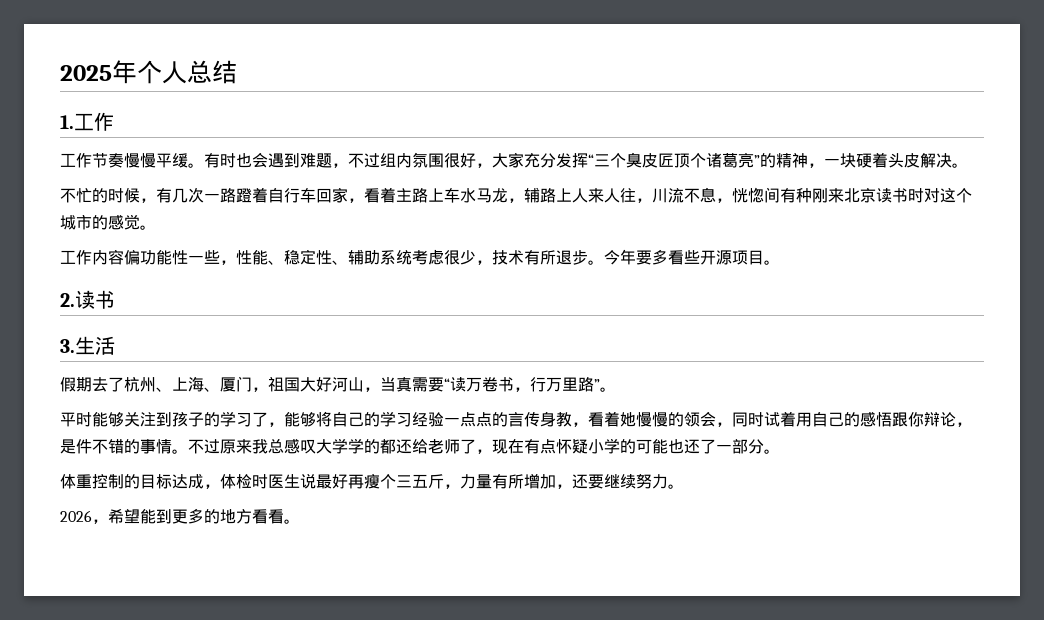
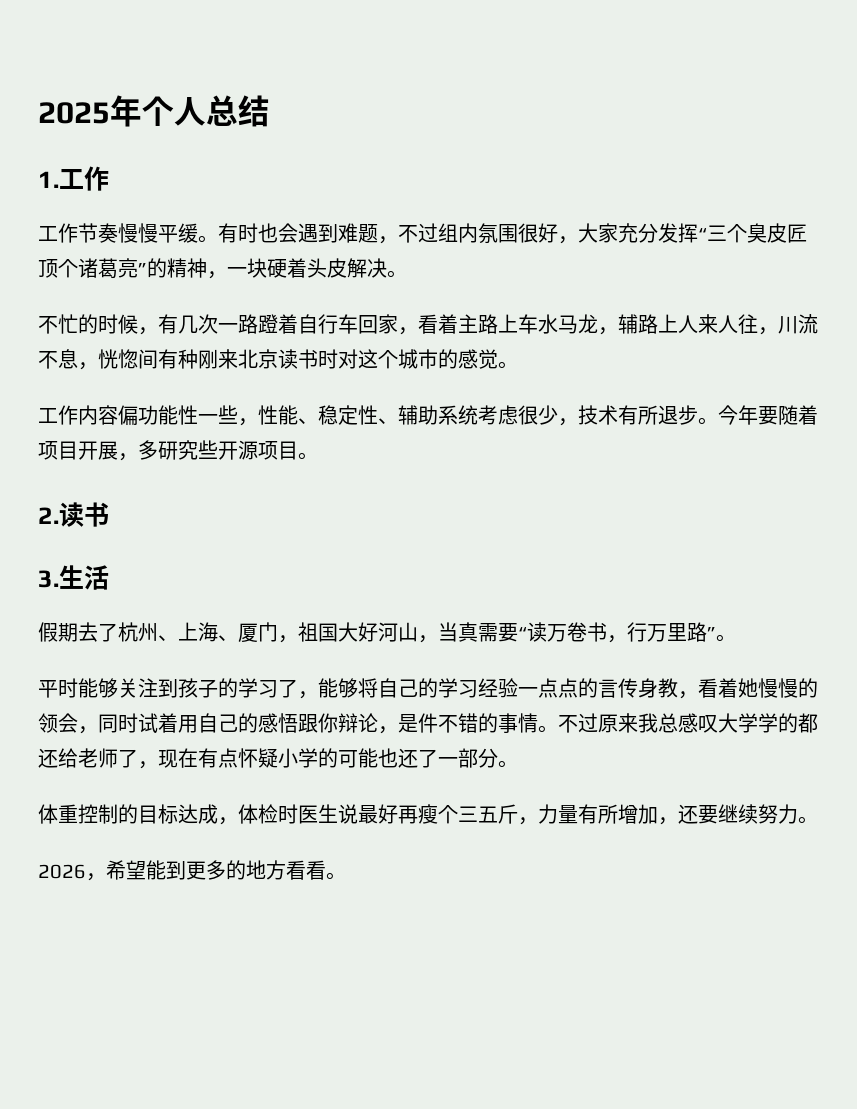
[652,249,684,265] 多看 -> [778,405,818,425] [38,440,198,461] 随着项目开展，多研究

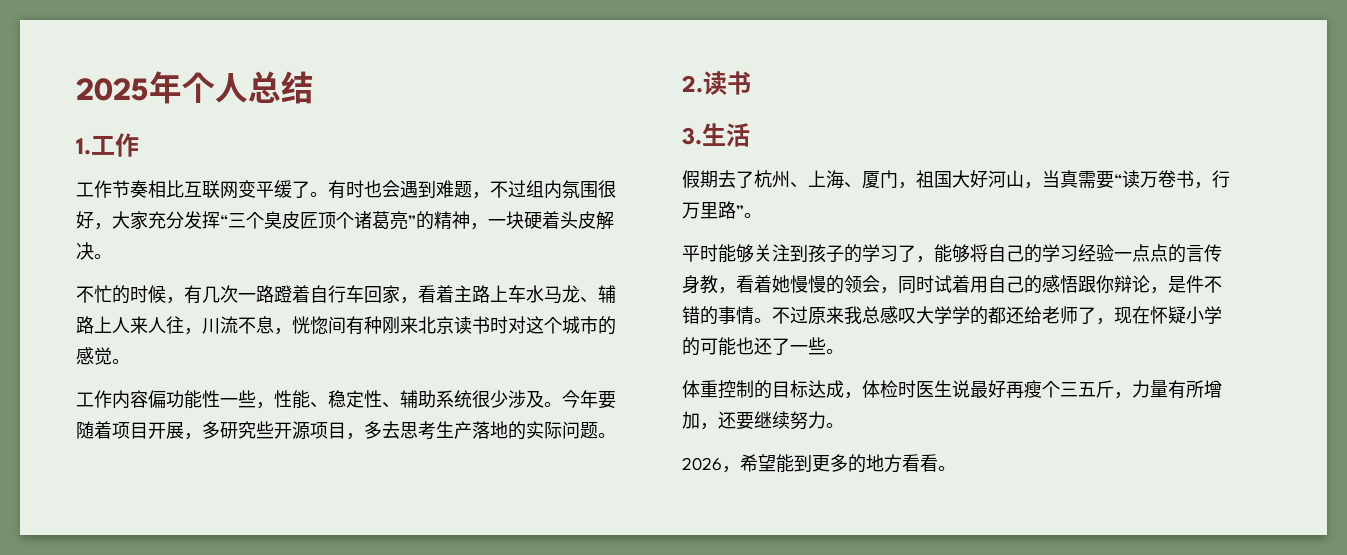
[118,223,198,243] 慢慢平缓 -> [148,180,310,199] 相比互联网变平缓了
[598,327,618,335] ， -> [580,297,598,303] 、
[478,405,698,426] 考虑很少，技术有所退步 -> [472,390,544,408] 很少涉及
(298, 450) none -> [346,421,598,440] ，多去思考生产落地的实际问题
[198,748,238,768] 有点 -> (1150, 315) none
[458,748,498,768] 部分 -> [808,337,826,355] 些

